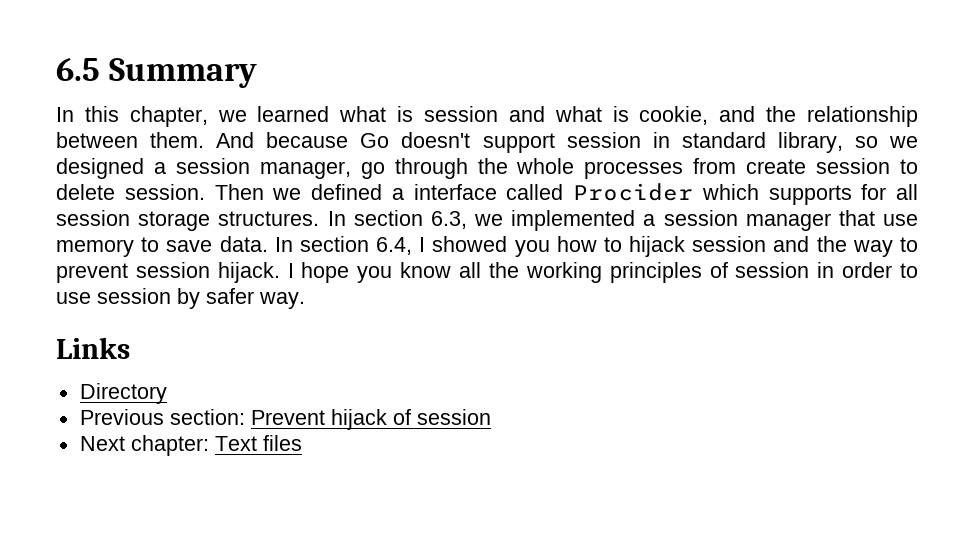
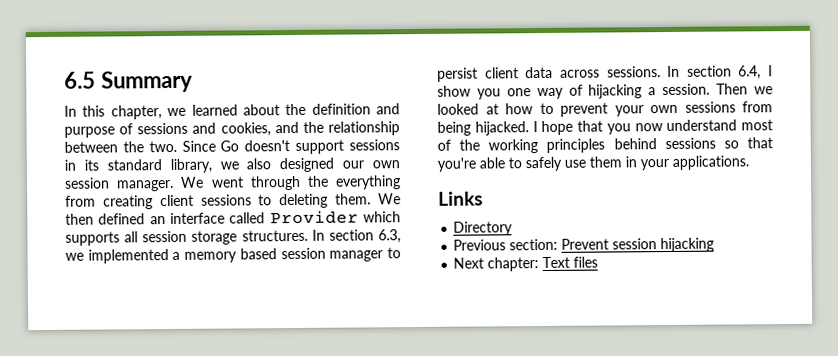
[339,106,918,127] [56,132,919,153] [56,158,918,179] [56,184,404,200] what is session and what is cookie, and the relationship between them. And because Go doesn't support session in standard library, so we designed a session manager, go through the whole processes from create session to delete session. Then we defined a -> [242,103,400,116] [64,121,400,138] [64,139,400,154] [64,157,400,173] [64,175,401,192] [65,193,401,210] [65,213,166,225] about the definition and purpose of sessions and cookies, and the relationship between the two. Since Go doesn't support sessions in its standard library, we also designed our own session manager. We went through the everything from creating client sessions to deleting them. We then defined an
[573,183,693,201] Procider -> [269,210,359,225] Provider
[861,184,887,200] for -> (120, 238) none
[663,210,918,231] [56,236,918,257] [56,262,919,283] [56,288,305,309] session manager that use memory to save data. In section 6.4, I showed you how to hijack session and the way to prevent session hijack. I hope you know all the working principles of session in order to use session by safer way. -> [184,247,401,263] [437,65,773,82] [437,83,773,100] [437,101,773,117] [437,119,773,136] [437,137,773,154] [437,155,749,172] memory based session manager to persist client data across sessions. In section 6.4, I show you one way of hijacking a session. Then we looked at how to prevent your own sessions from being hijacked. I hope that you now understand most of the working principles behind sessions so that you're able to safely use them in your applications.
[330,409,491,430] hijack of session -> [612,237,715,253] session hijacking

